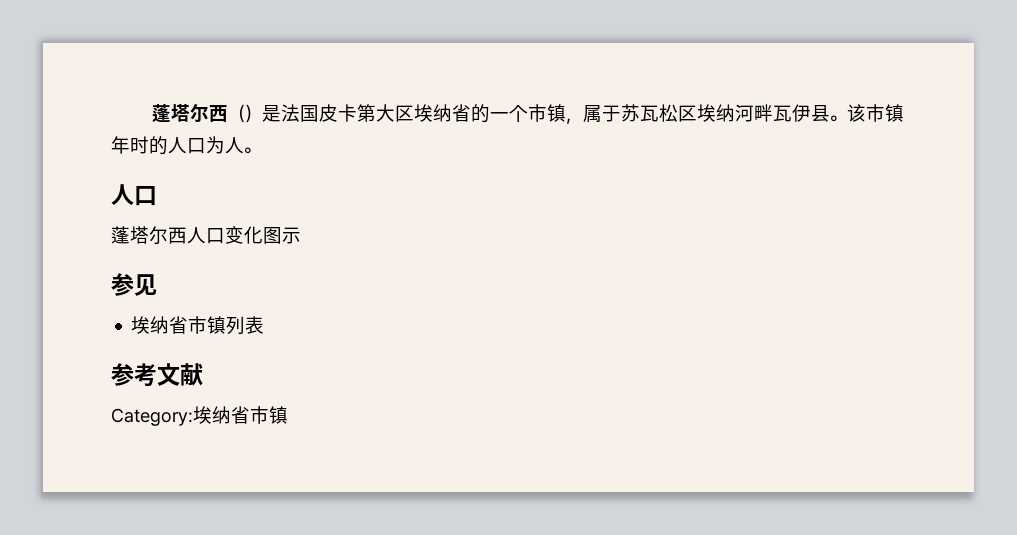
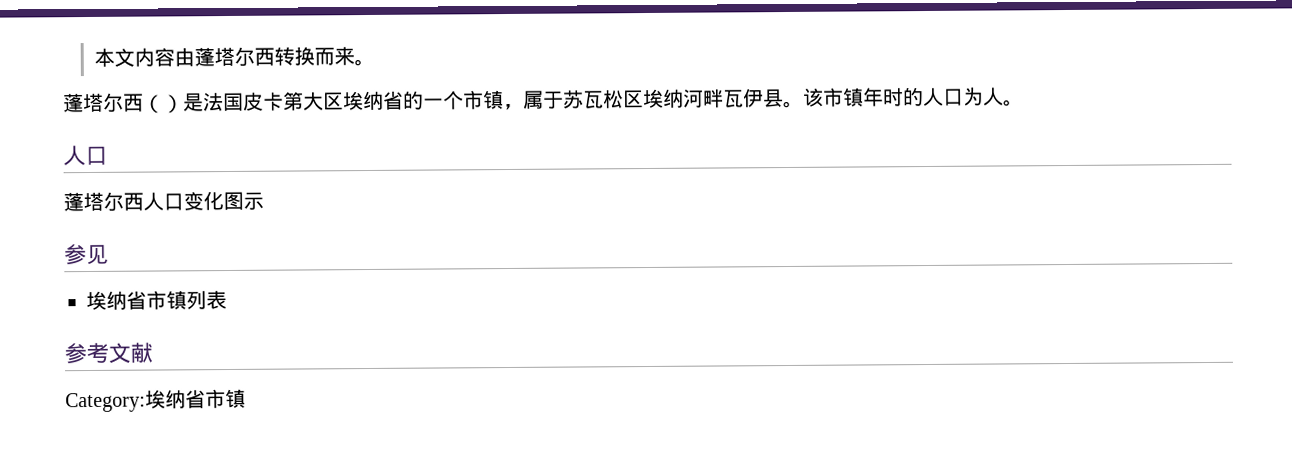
(151, 113) none -> [94,46,376,67] 本文内容由蓬塔尔西转换而来。 //

